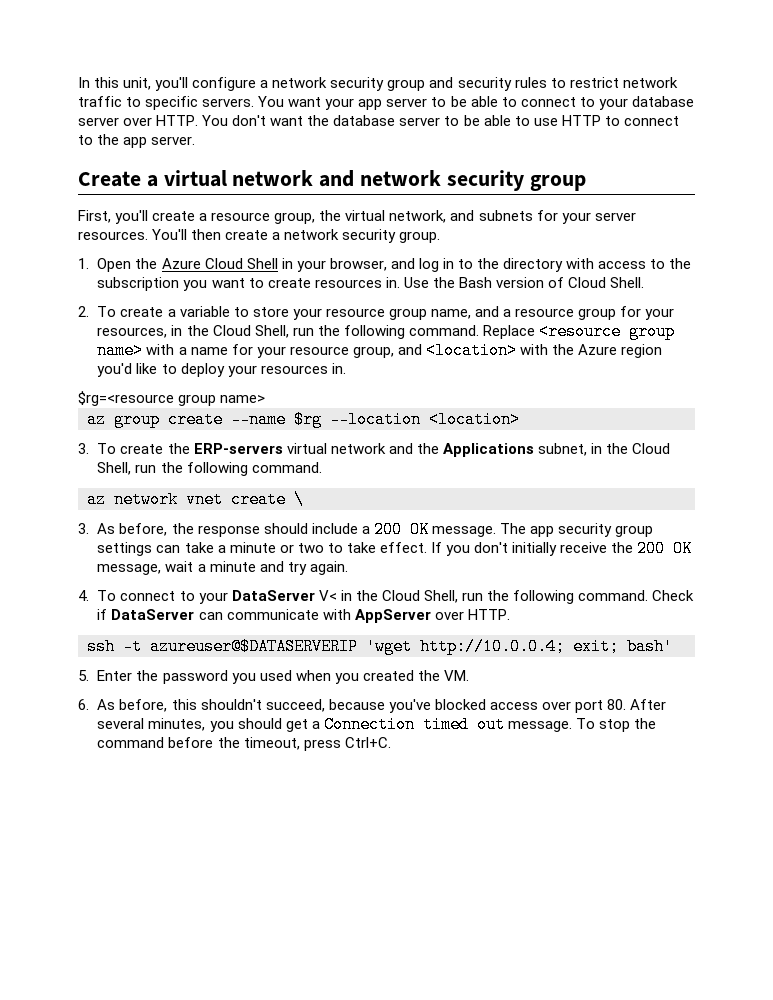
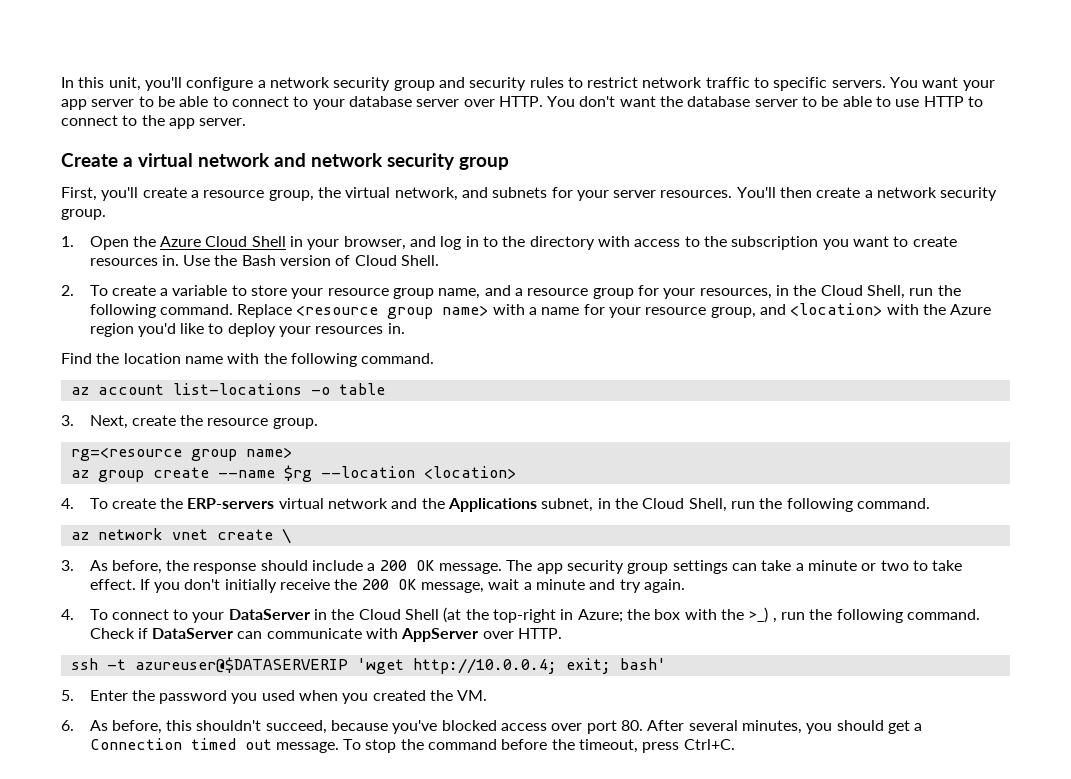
[78,391,174,406] $rg=<resource -> [61,353,435,367] [70,383,385,395] [61,415,318,429] [70,447,182,461] Find the location name with the following command. // az account list-locations -o table // 3. Next, create the resource group. // rg=<resource
[78,443,89,454] 3. -> [61,498,74,509] 4.
[318,590,458,603] V< in the Cloud Shell, -> [314,607,777,623] in the Cloud Shell (at the top-right in Azure; the box with the >_) ,

